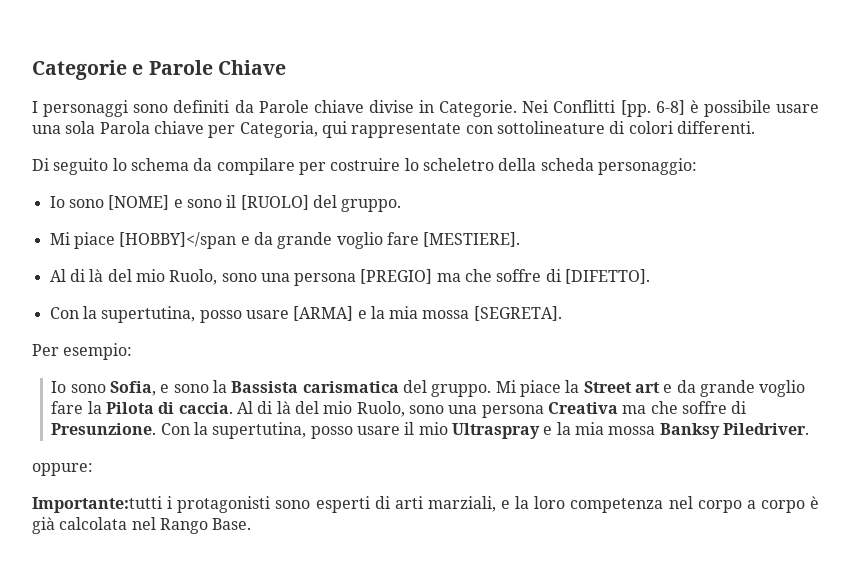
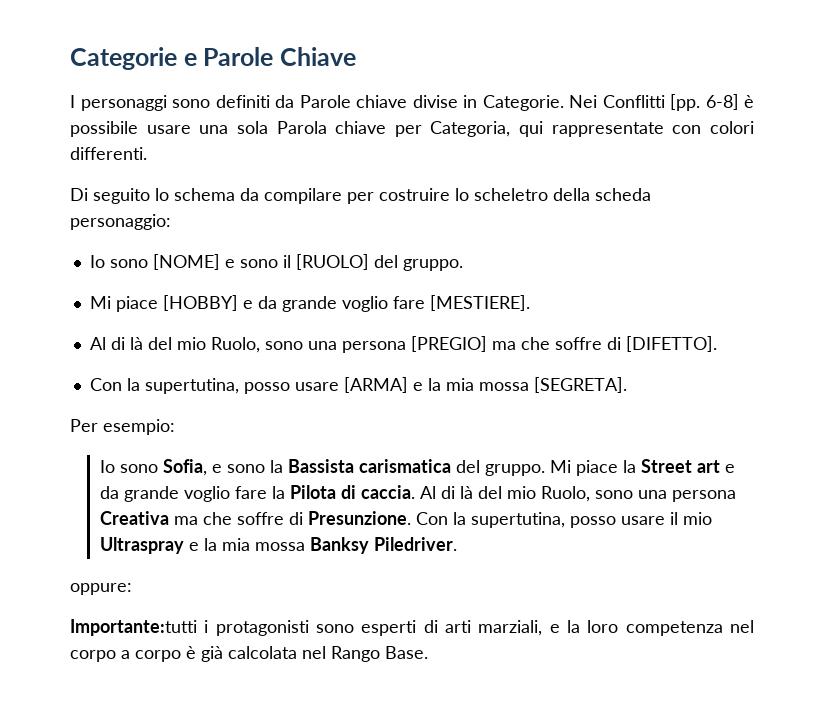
[496,121,625,134] sottolineature di -> (702, 129) none
[119,232,237,249] [HOBBY]</span -> [162,295,238,311] [HOBBY]

